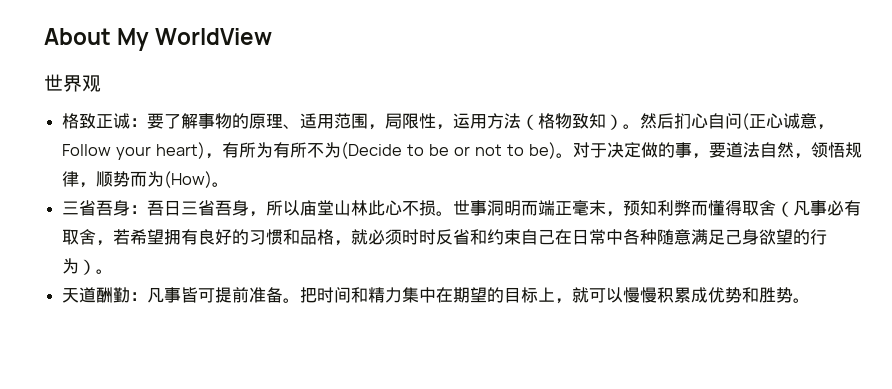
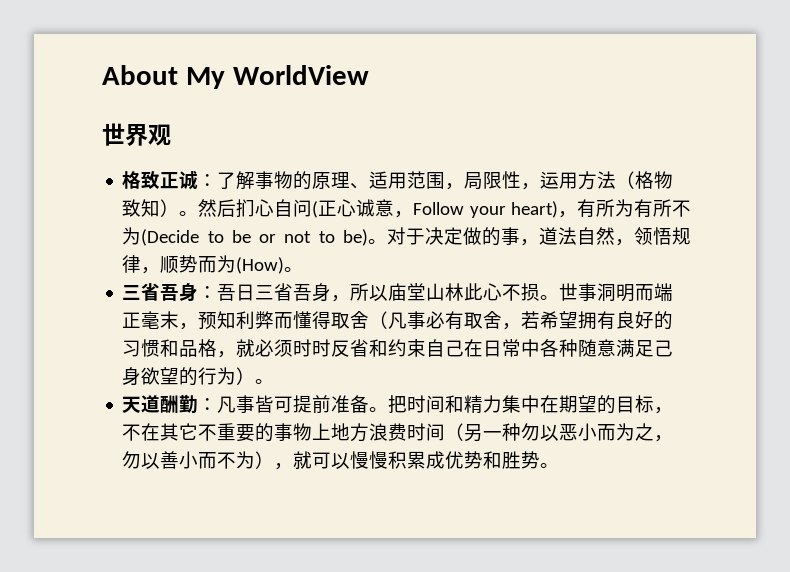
[147,113,165,129] 要 -> (218, 180) none
[709,142,726,158] 要 -> (539, 242) none
[538,287,556,302] 上 -> [654,407,674,414] [122,423,674,442] [122,451,275,469] ，不在其它不重要的事物上地方浪费时间（另一种勿以恶小而为之，勿以善小而不为）

